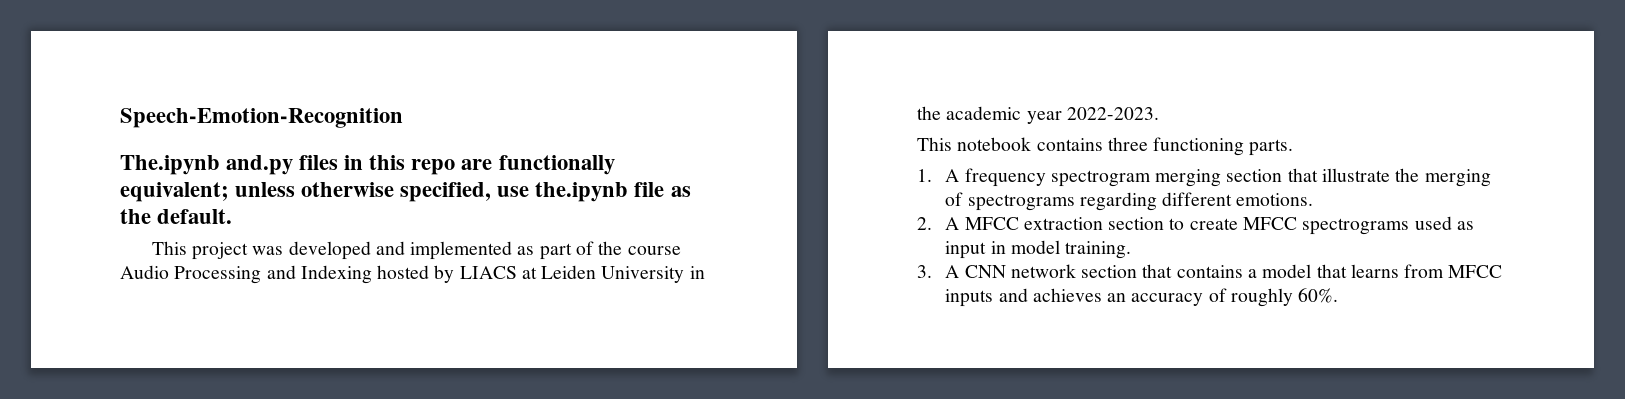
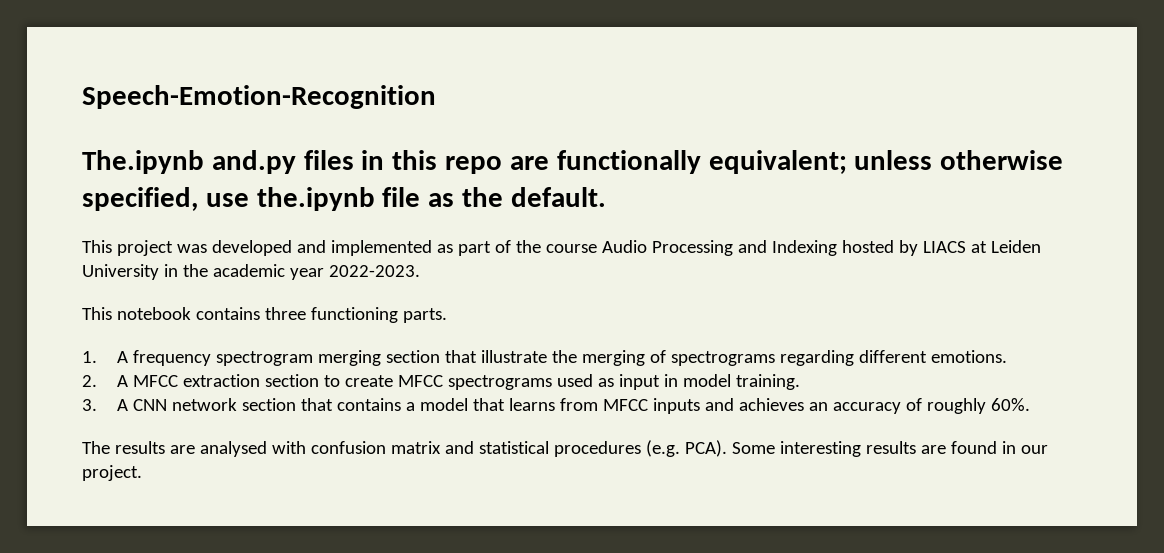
(1339, 295) none -> [82,440,1048,457] [82,465,142,481] // The results are analysed with confusion matrix and statistical procedures (e.g. PCA). Some interesting results are found in our project.

